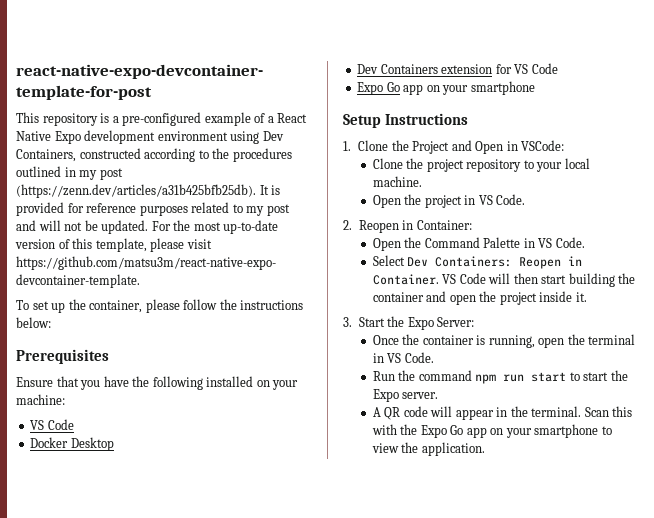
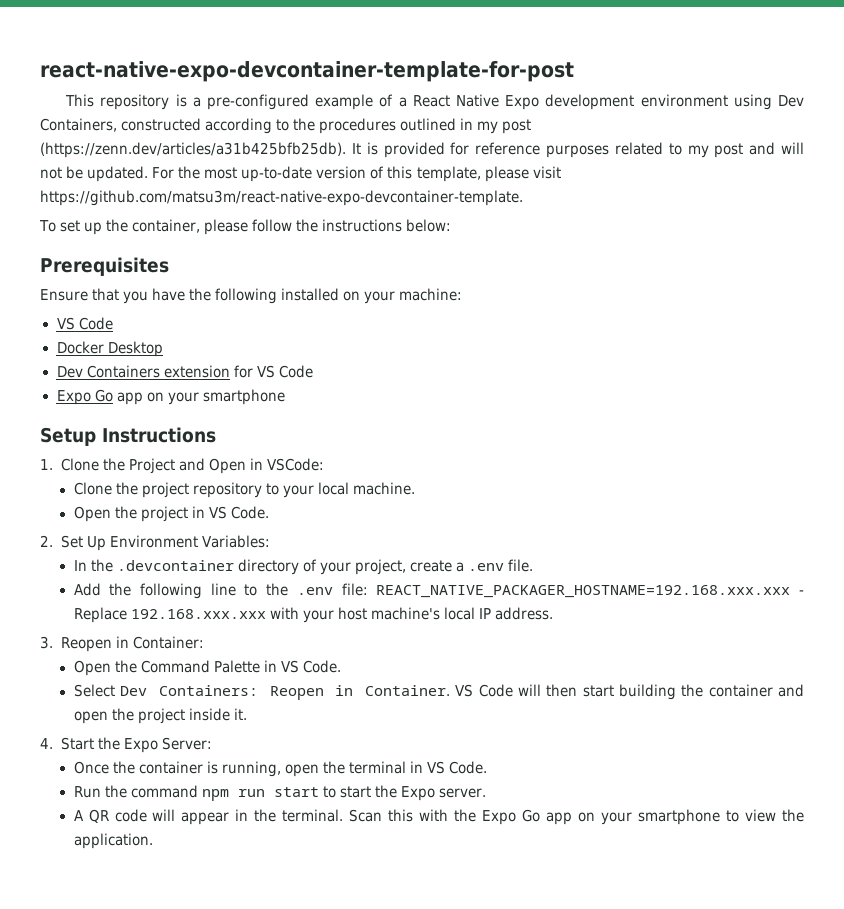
(352, 225) none -> [60,535,270,551] [73,559,534,575] [73,583,804,599] [73,607,553,623] [40,636,53,649] Set Up Environment Variables: // In the .devcontainer directory of your project, create a .env file. // Add the following line to the .env file: REACT_NATIVE_PACKAGER_HOSTNAME=192.168.xxx.xxx - Replace 192.168.xxx.xxx with your host machine's local IP address. // 3.
[343,317,352,327] 3. -> [40,738,53,749] 4.

